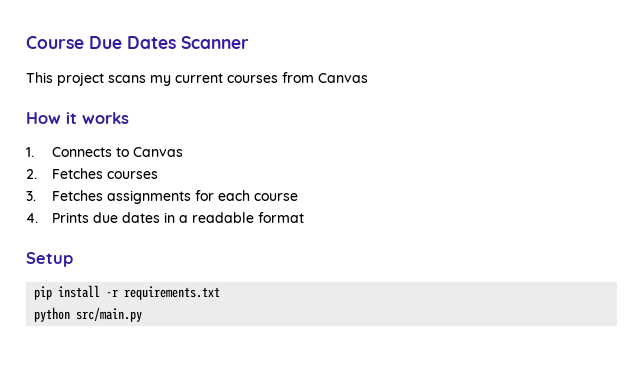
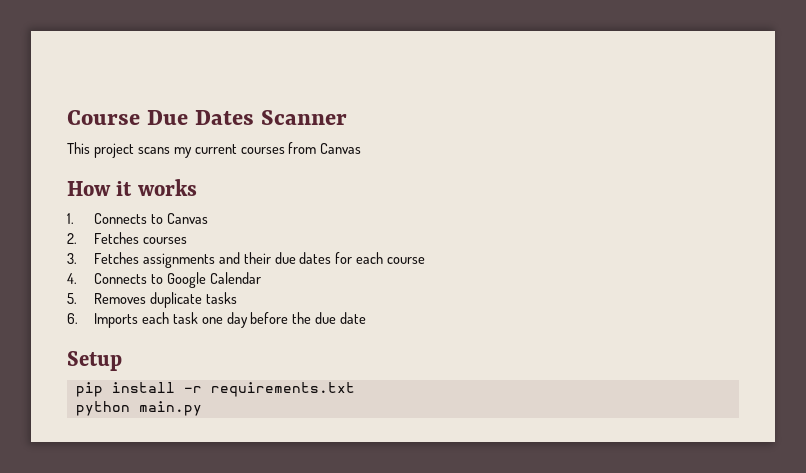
(192, 197) none -> [218,252,332,264] and their due dates
[52,212,305,223] Prints due dates in a readable format -> [93,272,261,288] [67,292,237,308] [67,312,367,328] Connects to Google Calendar // 5. Removes duplicate tasks // 6. Imports each task one day before the due date
[76,307,143,322] src/main.py -> [138,401,202,416] main.py

